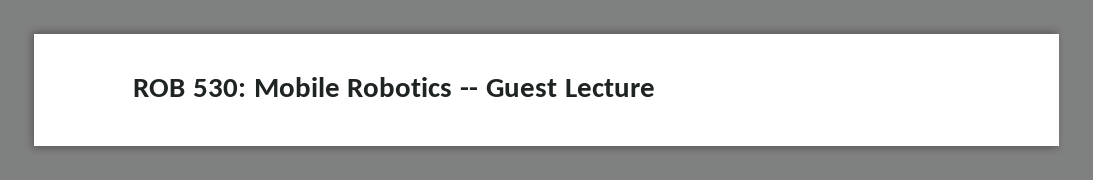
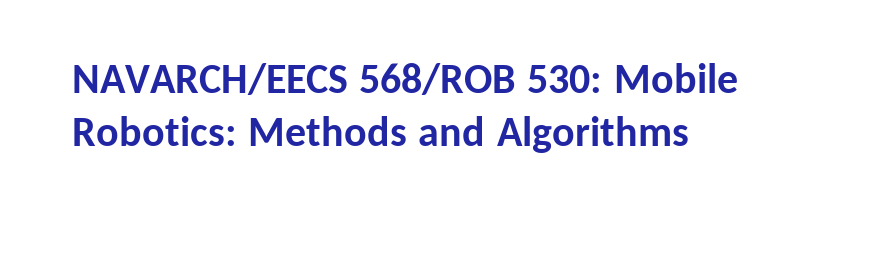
[133,77,655,97] ROB 530: Mobile Robotics -- Guest Lecture -> [72,63,738,95] [72,116,689,153] NAVARCH/EECS 568/ROB 530: Mobile Robotics: Methods and Algorithms

